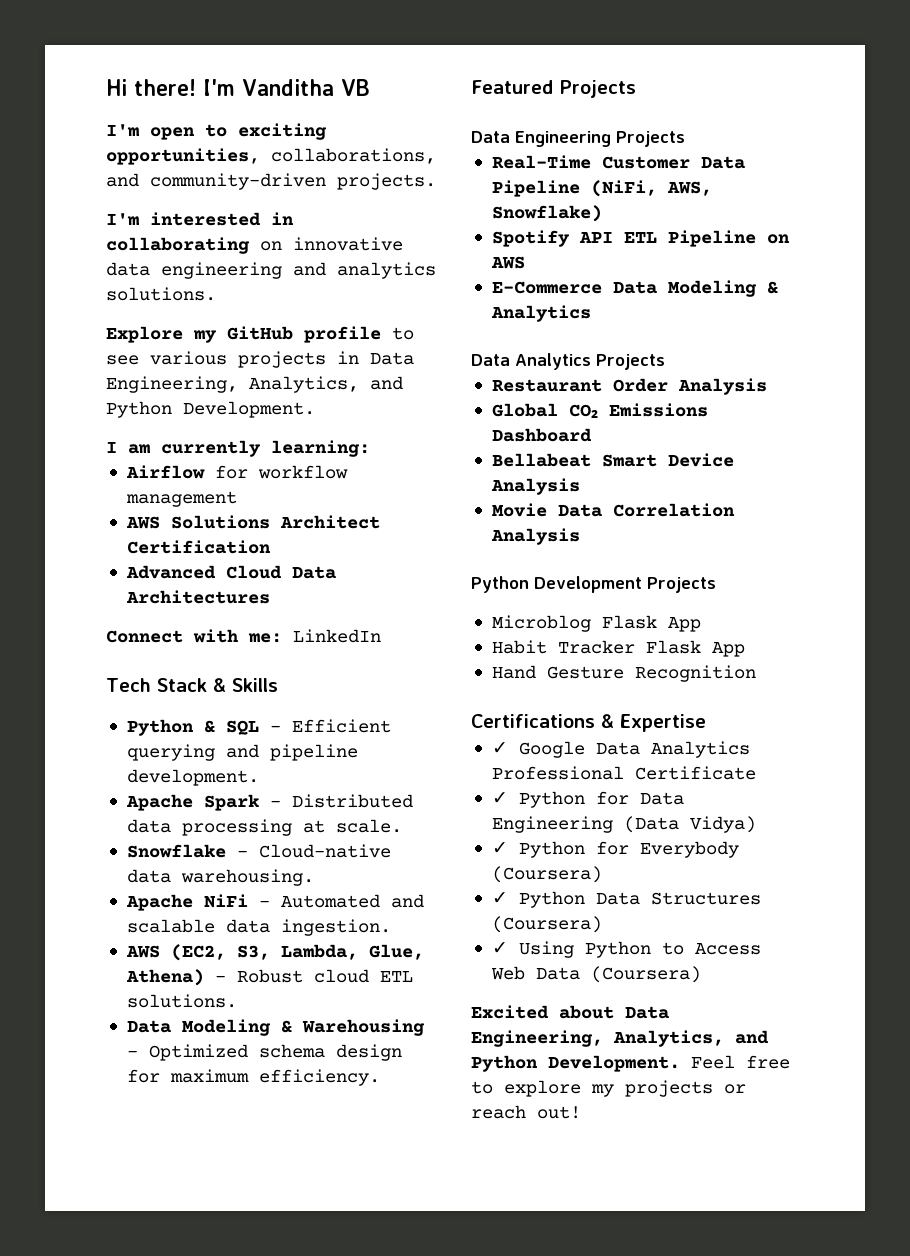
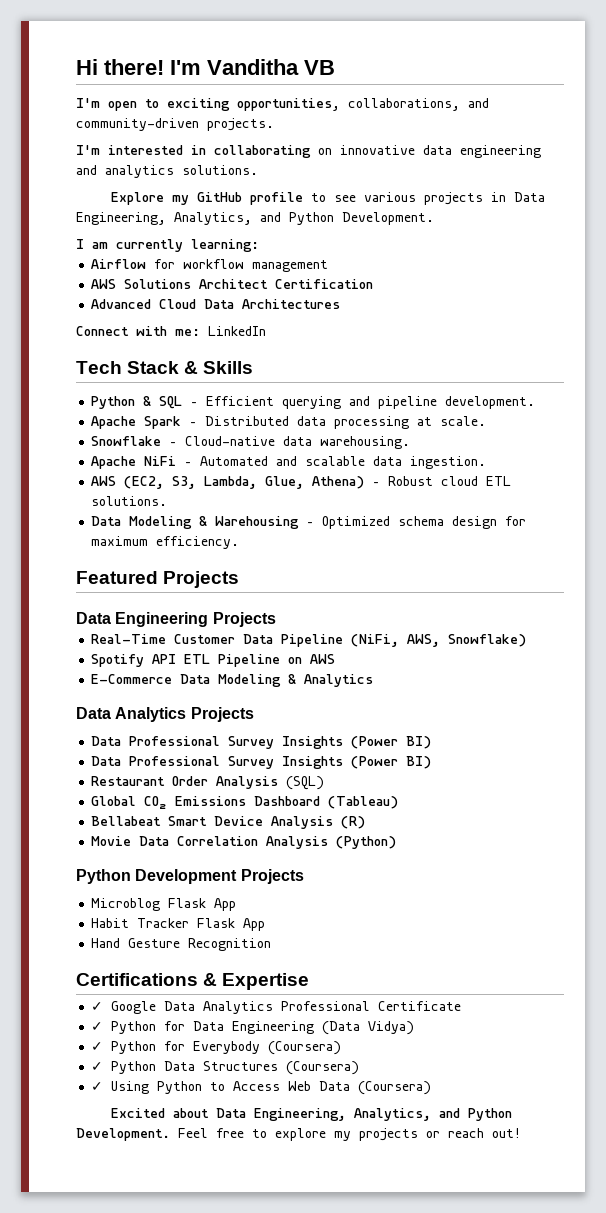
(665, 362) none -> [91,736,432,749] [91,756,432,769] // Data Professional Survey Insights (Power BI) // Data Professional Survey Insights (Power BI)
(767, 386) none -> [286,776,325,790] (SQL)
(592, 435) none -> [328,796,399,809] (Tableau)
(580, 486) none -> [341,816,366,829] (R)
(580, 536) none -> [336,836,397,849] (Python)

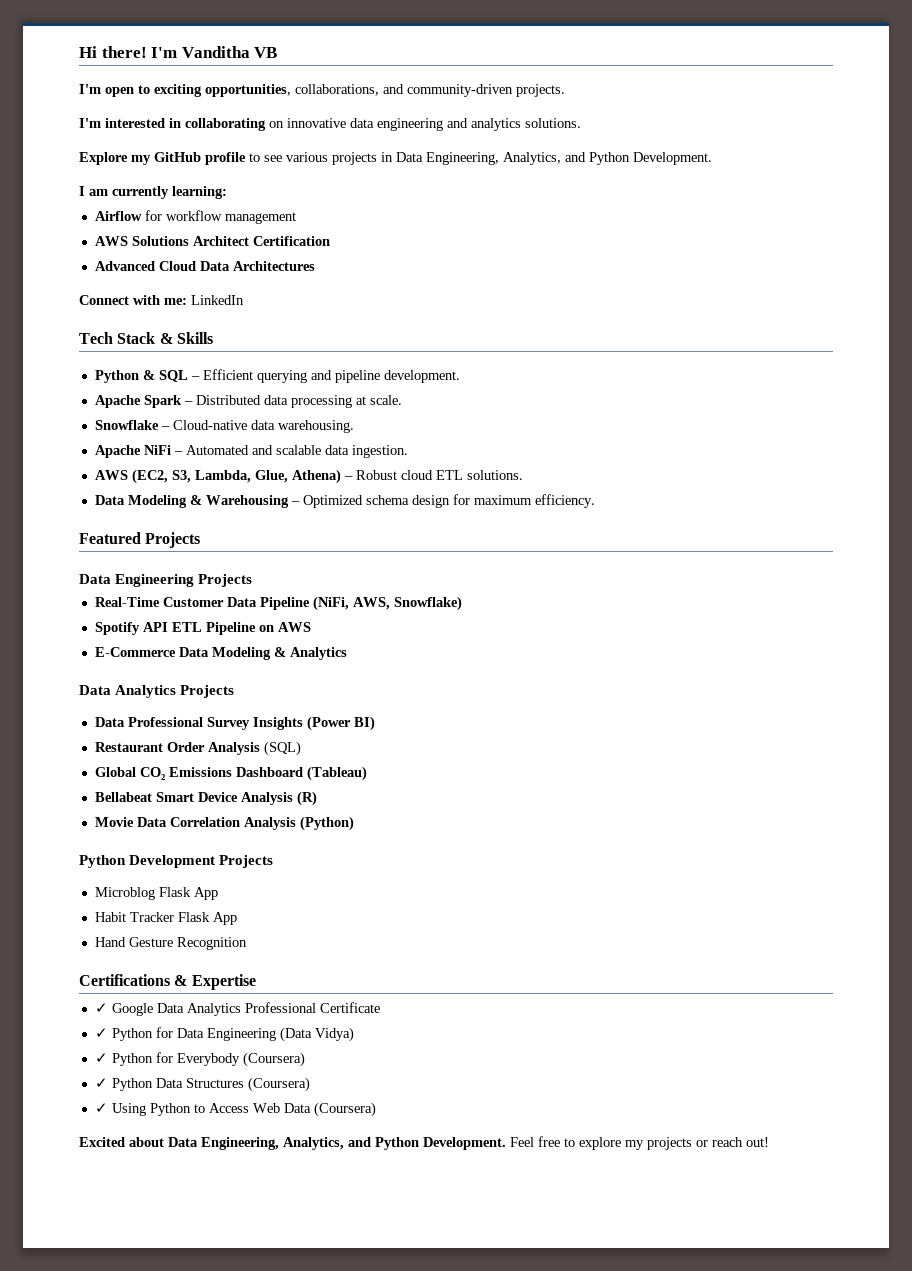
[91,756,432,769] // Data Professional Survey Insights (Power BI) -> (375, 723) none

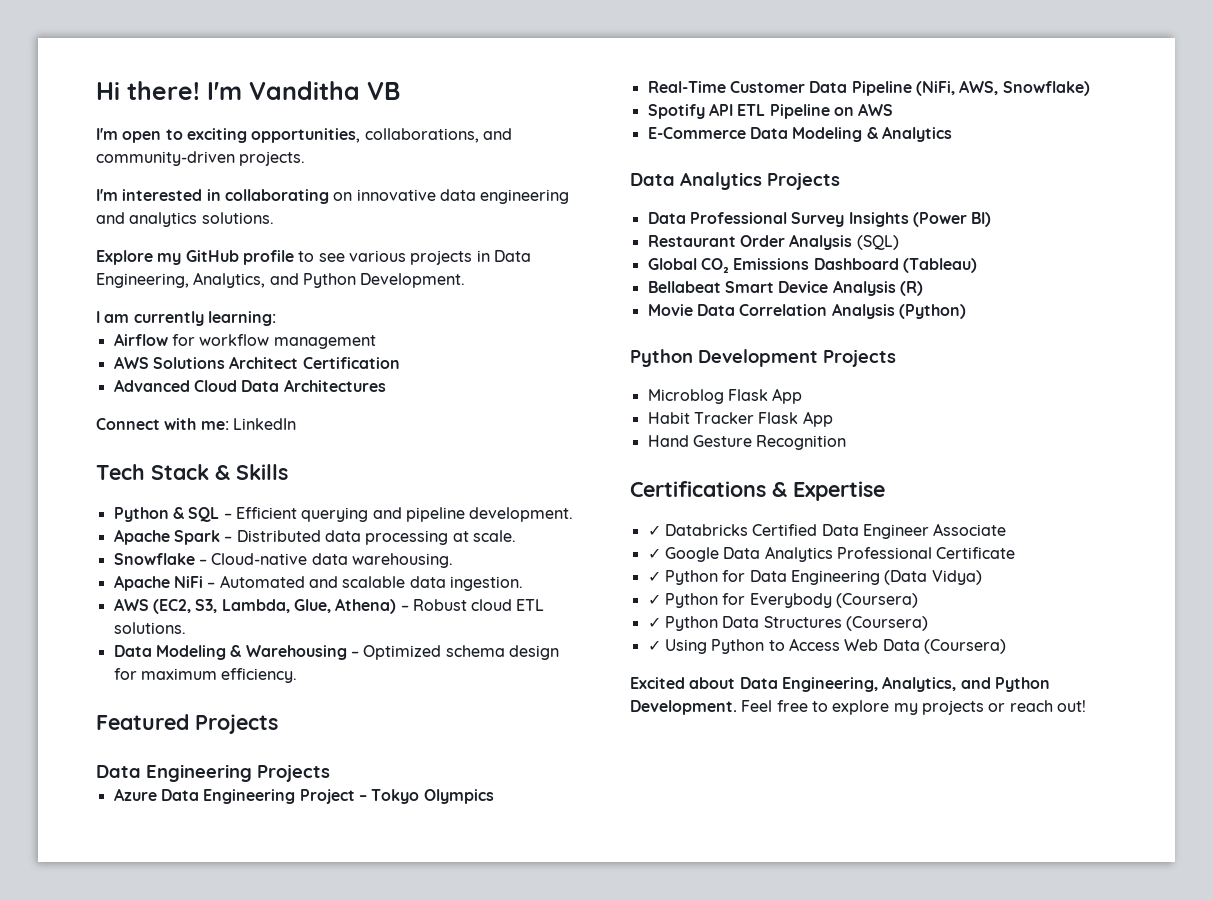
(253, 580) none -> [113,788,494,804] // Azure Data Engineering Project – Tokyo Olympics
(256, 982) none -> [647,523,1007,539] // ✓ Databricks Certified Data Engineer Associate

